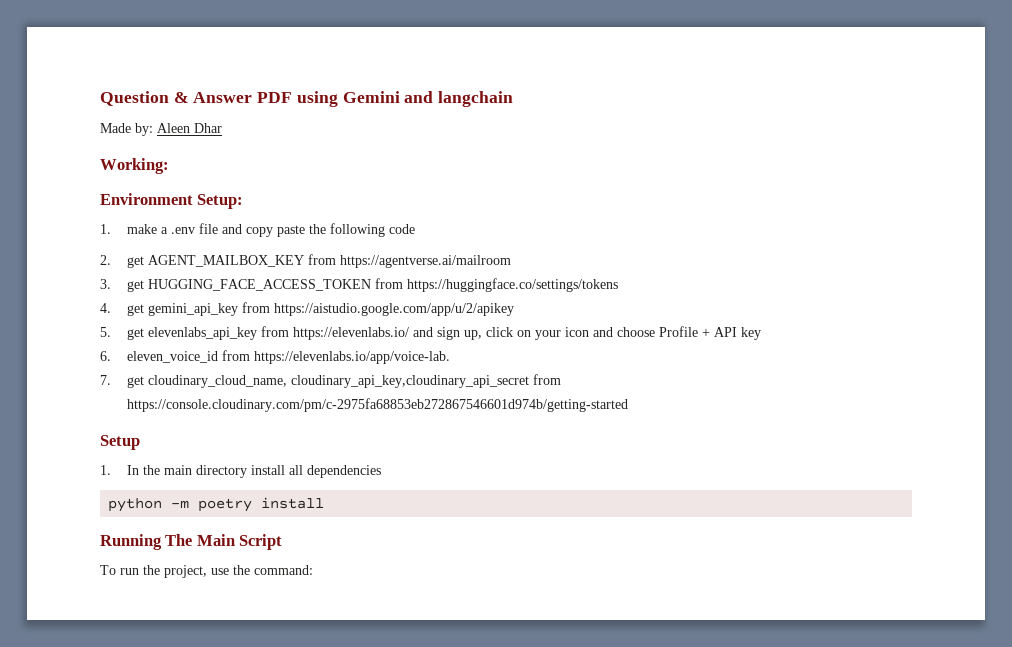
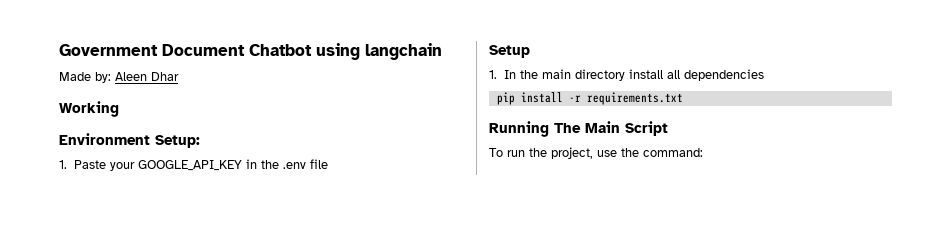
[100,91,434,107] Question & Answer PDF using Gemini and -> [59,43,360,60] Government Document Chatbot using
[100,158,169,174] Working: -> [59,101,119,117] Working
[126,223,415,237] [100,254,511,268] [100,278,618,292] [100,302,514,316] [100,326,761,340] [100,350,450,364] [100,374,561,388] [126,398,628,412] make a .env file and copy paste the following code // 2. get AGENT_MAILBOX_KEY from https://agentverse.ai/mailroom // 3. get HUGGING_FACE_ACCESS_TOKEN from https://huggingface.co/settings/tokens // 4. get gemini_api_key from https://aistudio.google.com/app/u/2/apikey // 5. get elevenlabs_api_key from https://elevenlabs.io/ and sign up, click on your icon and choose Profile + API key // 6. eleven_voice_id from https://elevenlabs.io/app/voice-lab. // 7. get cloudinary_cloud_name, cloudinary_api_key,cloudinary_api_secret from https://console.cloudinary.com/pm/c-2975fa68853eb272867546601d974b/getting-started -> [73,159,328,171] Paste your GOOGLE_API_KEY in the .env file
[108,497,325,512] python -m poetry install -> [496,92,683,105] pip install -r requirements.txt

